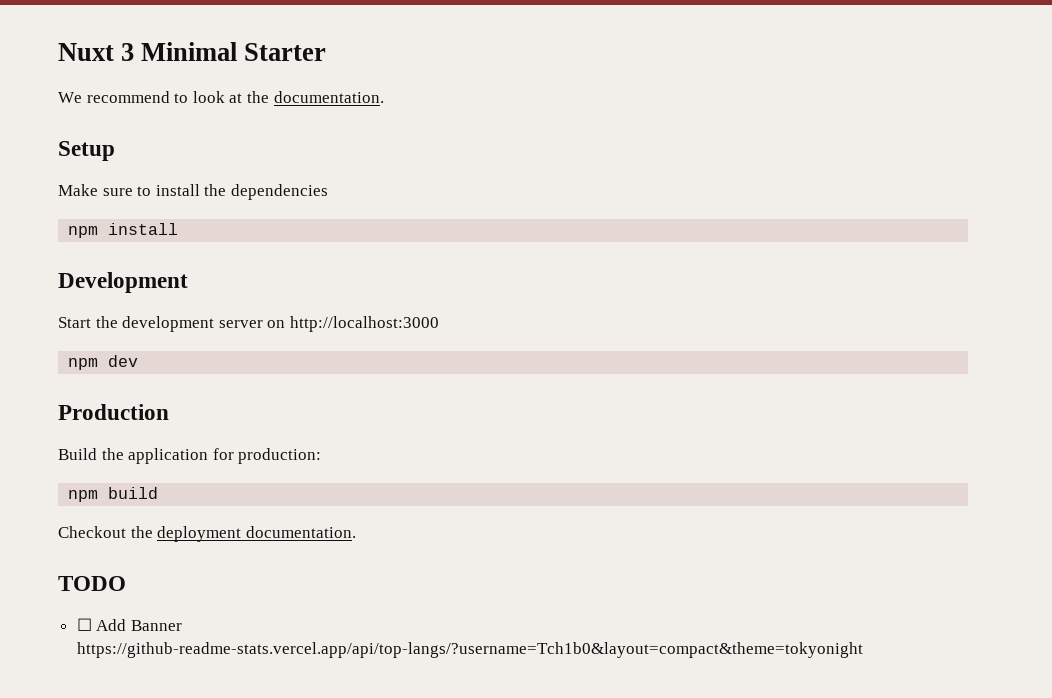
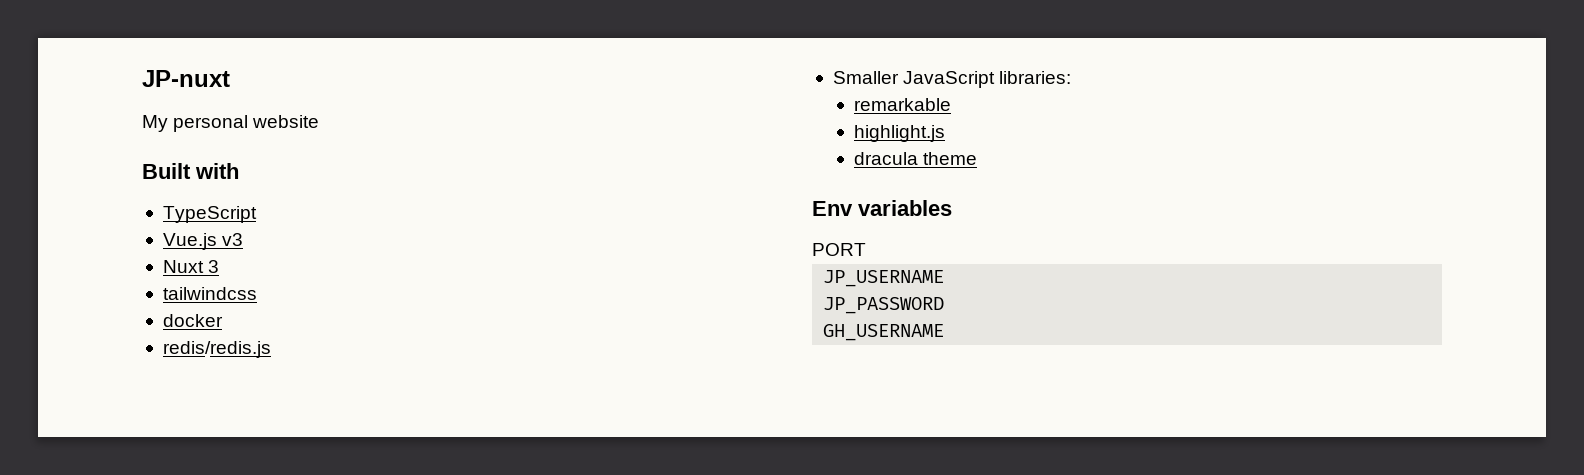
[58,42,327,61] [58,91,384,103] [58,141,115,161] [58,184,328,200] [68,223,179,238] [58,272,188,293] [58,316,439,332] [68,355,139,370] [58,404,169,420] [58,448,322,464] [68,487,159,502] [58,526,356,542] [58,576,126,591] [76,618,182,631] [76,642,863,658] Nuxt 3 Minimal Starter // We recommend to look at the documentation. // Setup // Make sure to install the dependencies // npm install // Development // Start the development server on http://localhost:3000 // npm dev // Production // Build the application for production: // npm build // Checkout the deployment documentation. // TODO // ☐ Add Banner https://github-readme-stats.vercel.app/api/top-langs/?username=Tch1b0&layout=compact&theme=tokyonight -> [142,70,230,87] [142,115,320,132] [142,163,239,179] [162,206,257,223] [162,233,244,250] [162,260,220,273] [162,287,257,300] [162,314,223,327] [162,341,271,358] [832,71,1072,88] [854,98,952,111] [854,125,946,142] [854,152,978,165] [812,200,952,216] [812,243,866,256] [823,270,945,287] [823,297,945,314] [823,324,945,341] JP-nuxt // My personal website // Built with // TypeScript // Vue.js v3 // Nuxt 3 // tailwindcss // docker // redis/redis.js // Smaller JavaScript libraries: // remarkable // highlight.js // dracula theme // Env variables // PORT // JP_USERNAME // JP_PASSWORD // GH_USERNAME

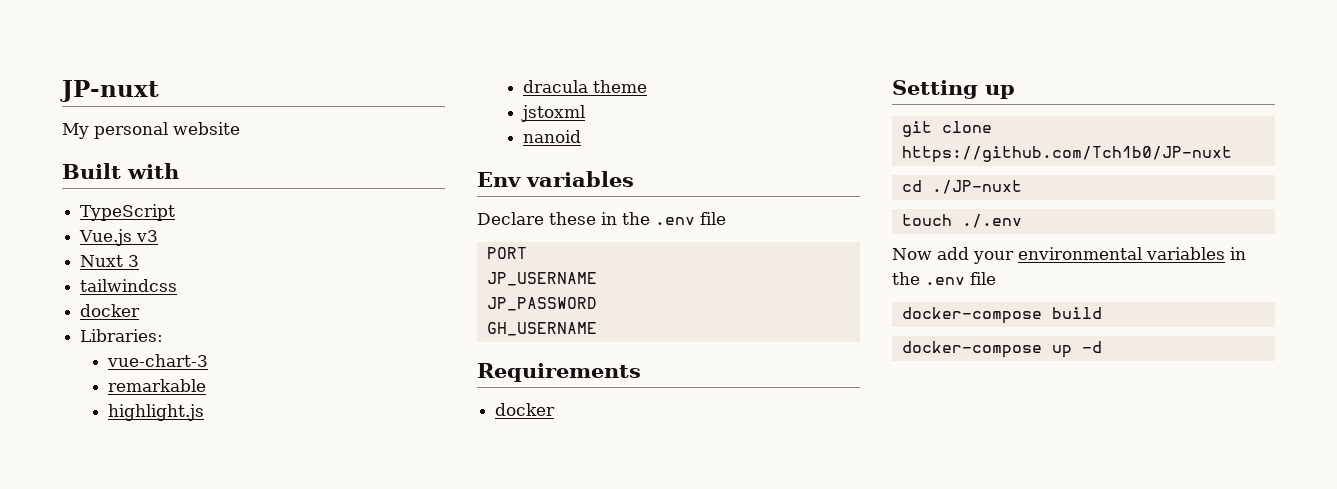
[162,341,271,358] [832,71,1072,88] redis/redis.js // Smaller JavaScript libraries: -> [80,329,164,342] [107,354,209,367] Libraries: // vue-chart-3
(978, 158) none -> [521,105,586,122] [523,130,582,143] // jstoxml // nanoid
[812,243,866,256] [823,270,945,287] [823,297,945,314] [823,324,945,341] PORT // JP_USERNAME // JP_PASSWORD // GH_USERNAME -> [477,212,726,225] [486,247,527,259] [486,272,597,286] [486,297,597,311] [486,322,597,336] [477,363,641,382] [495,403,556,416] [892,80,1015,99] [901,121,992,137] [901,146,1232,163] [901,180,1022,194] [901,214,1022,228] [892,247,1246,264] [892,272,996,285] [901,307,1102,324] [901,341,1102,358] Declare these in the .env file // PORT // JP_USERNAME // JP_PASSWORD // GH_USERNAME // Requirements // docker // Setting up // git clone https://github.com/Tch1b0/JP-nuxt // cd ./JP-nuxt // touch ./.env // Now add your environmental variables in the .env file // docker-compose build // docker-compose up -d

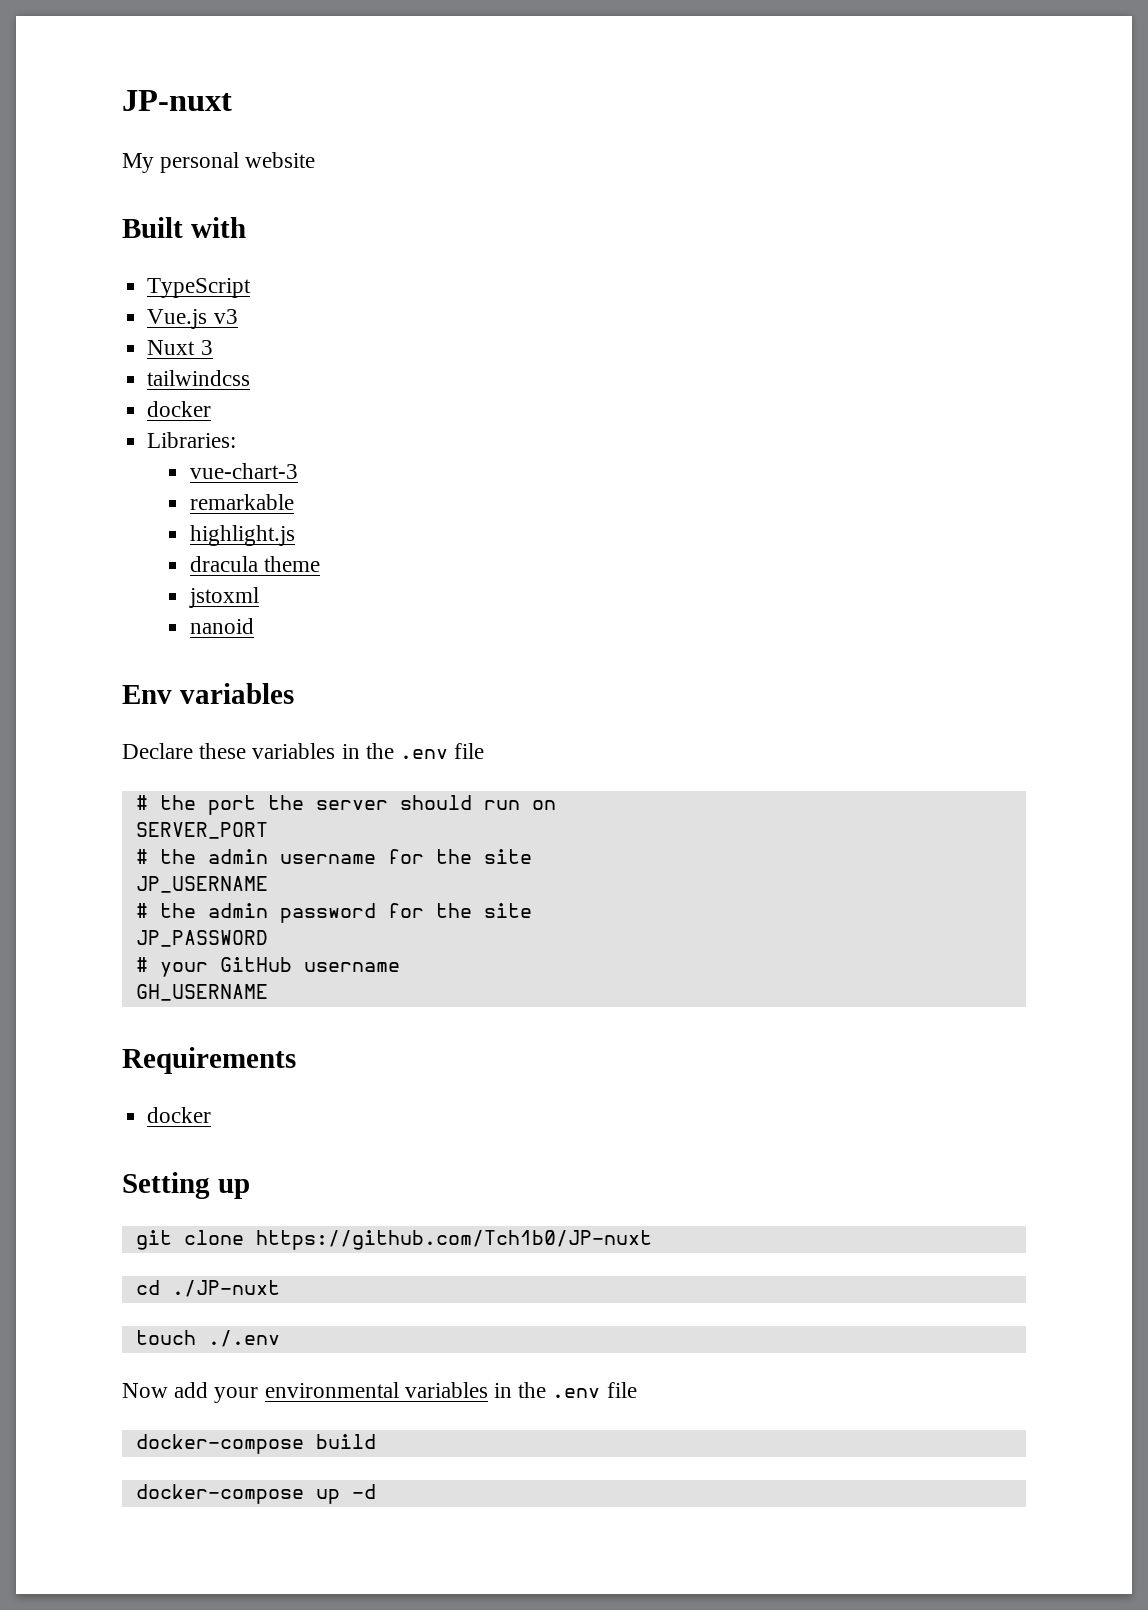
[601,212,726,225] [486,247,527,259] [486,272,597,286] [486,297,597,311] in the .env file // PORT // JP_USERNAME // JP_PASSWORD -> [252,743,485,759] [135,795,556,815] [135,822,268,839] [135,849,532,864] [135,876,268,893] [135,903,532,923] [135,930,268,947] [135,957,400,977] variables in the .env file // # the port the server should run on // SERVER_PORT // # the admin username for the site // JP_USERNAME // # the admin password for the site // JP_PASSWORD // # your GitHub username

